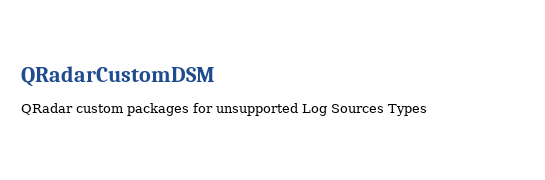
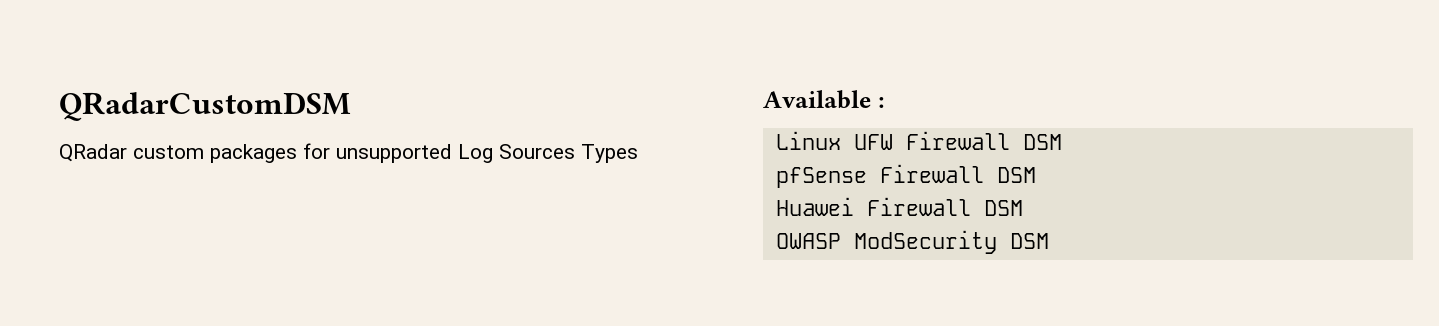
(427, 110) none -> [763,90,885,109] [775,131,1062,150] [775,164,1036,188] [775,197,1023,216] [775,230,1049,254] // Available : // Linux UFW Firewall DSM // pfSense Firewall DSM // Huawei Firewall DSM // OWASP ModSecurity DSM

